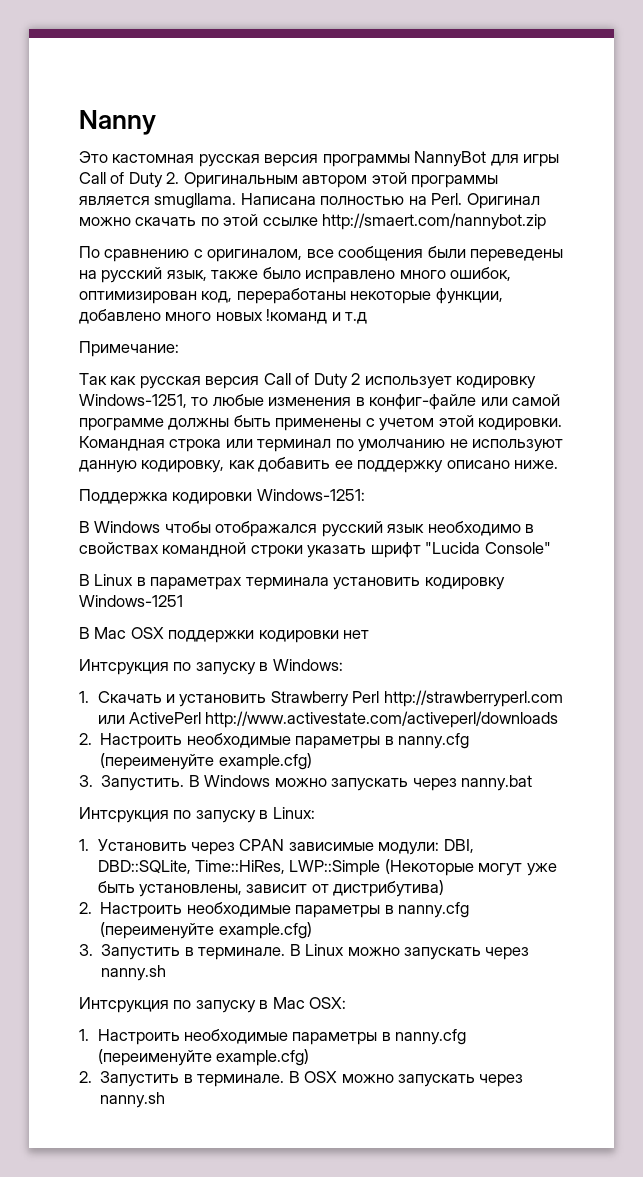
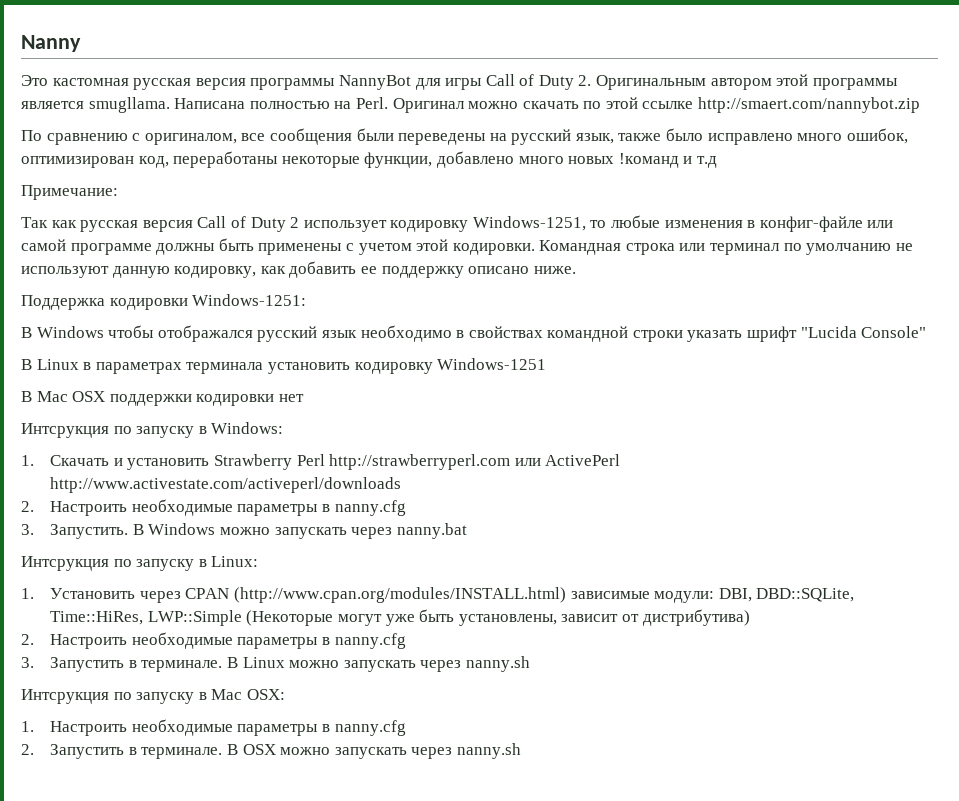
[100,753,312,770] (переименуйте example.cfg) -> (406, 508) none
(285, 845) none -> [233,587,566,603] (http://www.cpan.org/modules/INSTALL.html)
[100,922,312,939] (переименуйте example.cfg) -> (406, 641) none
[97,1049,309,1066] (переименуйте example.cfg) -> (406, 728) none

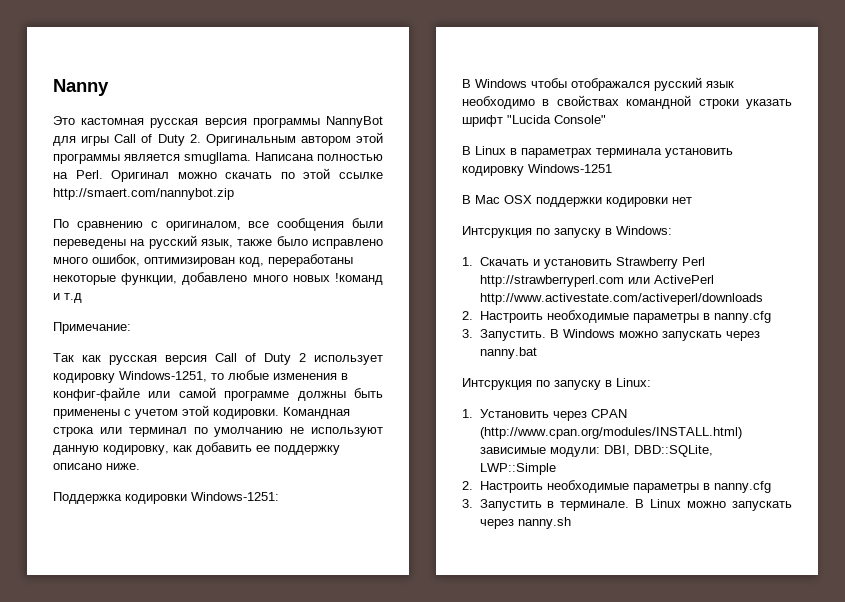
[50,611,144,625] Time::HiRes, -> (713, 451) none
[246,609,750,626] (Некоторые могут уже быть установлены, зависит от дистрибутива) -> (556, 469) none
[21,689,285,704] [21,719,406,736] [21,743,521,759] // Интсрукция по запуску в Mac OSX: // 1. Настроить необходимые параметры в nanny.cfg // 2. Запустить в терминале. В OSX можно запускать через nanny.sh -> (571, 523) none

